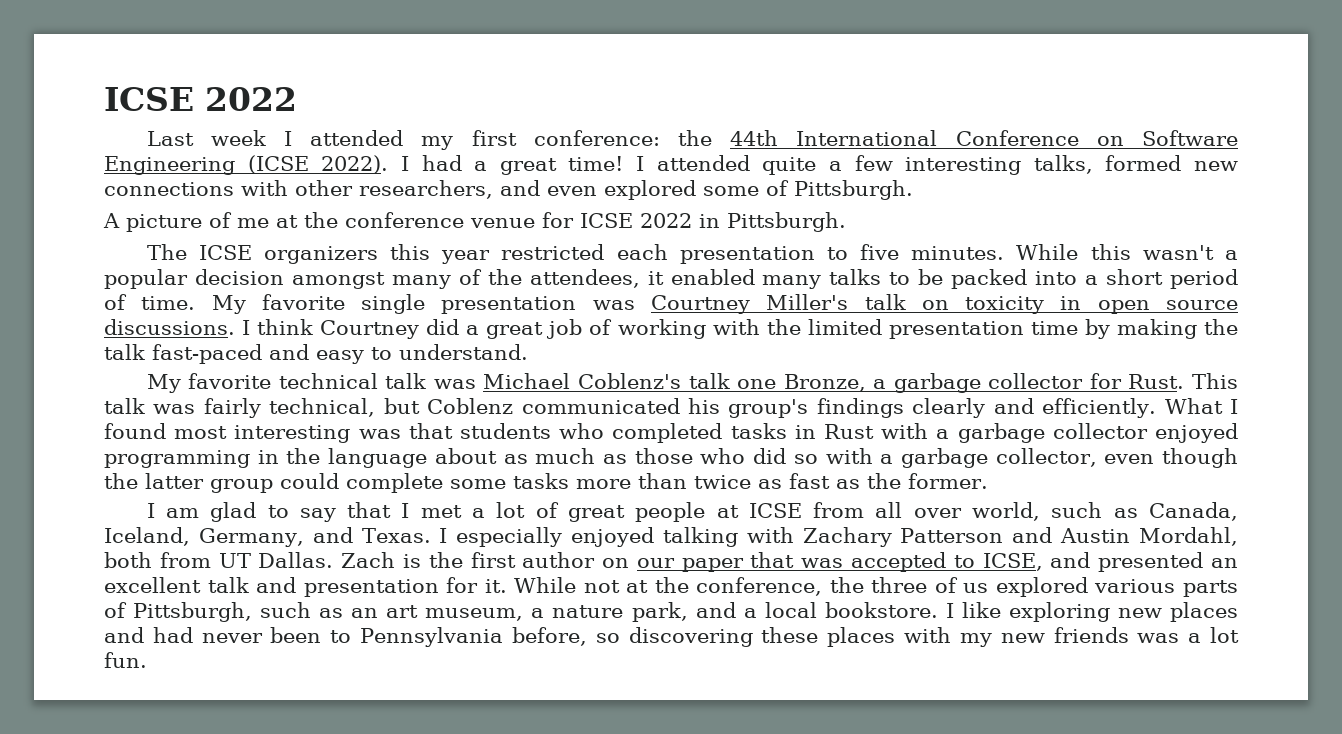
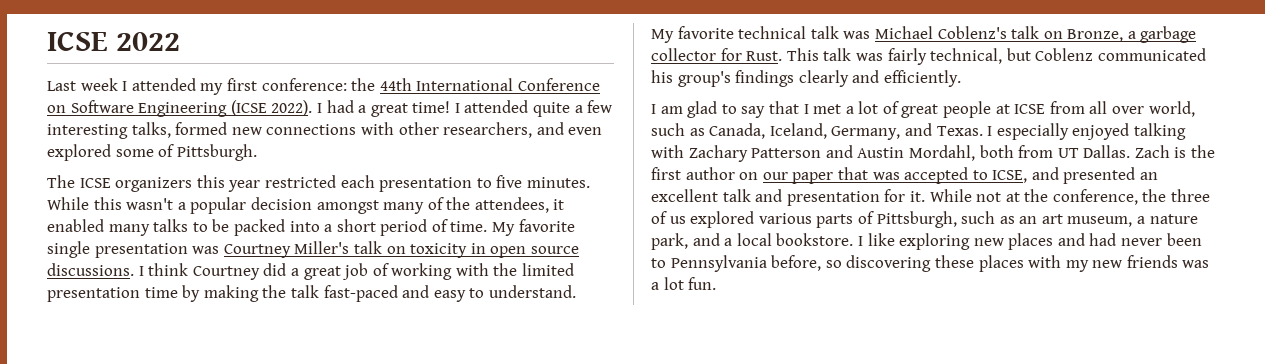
[103,212,846,232] // A picture of me at the conference venue for ICSE 2022 in Pittsburgh. -> (257, 152) none
[737,379,777,389] one -> [1043,31,1063,39] on
[1164,398,1238,414] [104,423,1239,443] [104,448,1238,468] [104,473,988,493] What I found most interesting was that students who completed tasks in Rust with a garbage collector enjoyed programming in the language about as much as those who did so with a garbage collector, even though the latter group could complete some tasks more than twice as fast as the former. -> (961, 78) none

